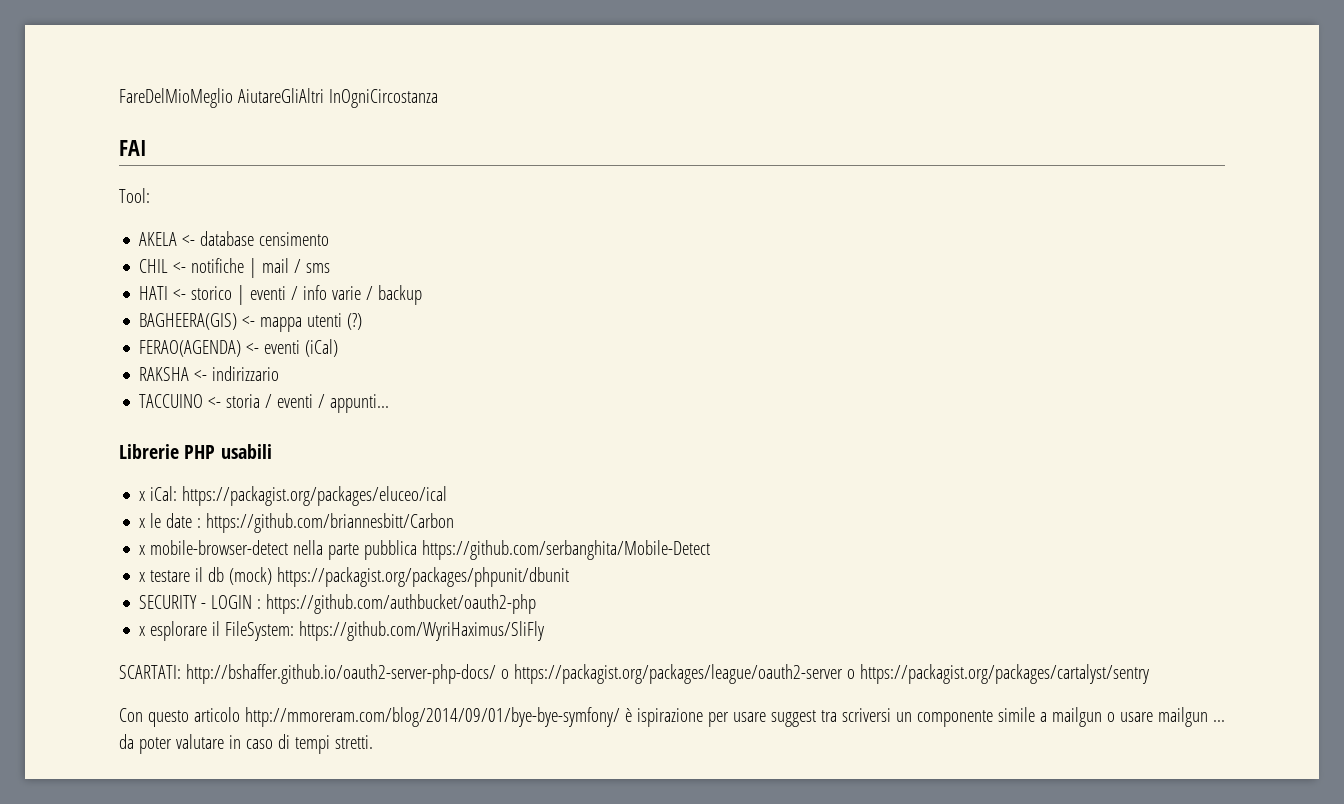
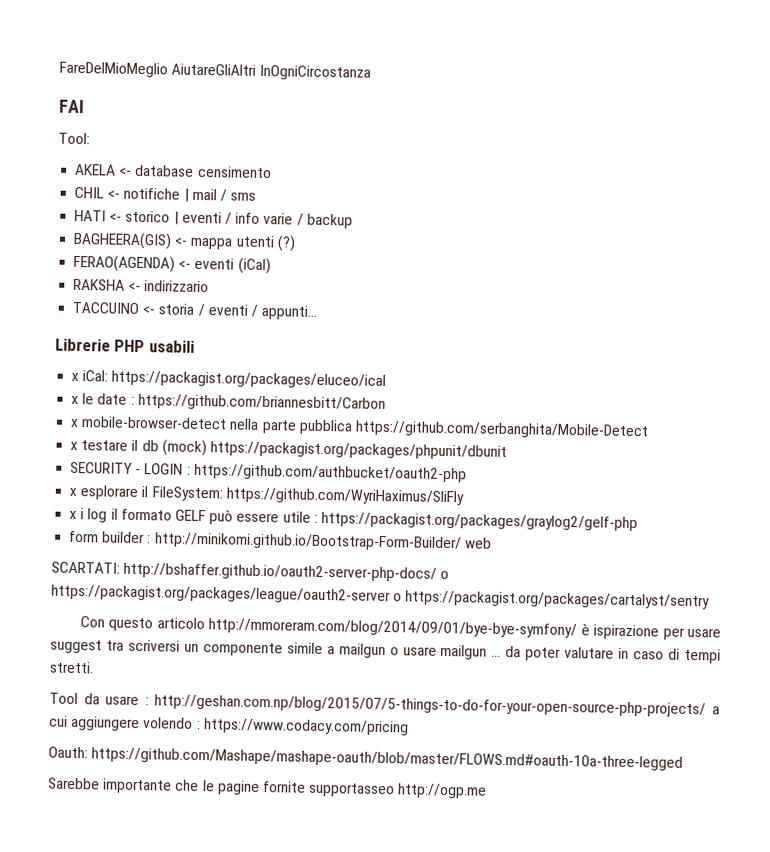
(545, 631) none -> [69,508,638,532] [69,530,492,552] // x i log il formato GELF può essere utile : https://packagist.org/packages/graylog2/gelf-php // form builder : http://minikomi.github.io/Bootstrap-Form-Builder/ web
(373, 742) none -> [49,692,721,718] [49,715,409,736] [48,746,684,771] [48,777,488,799] // Tool da usare : http://geshan.com.np/blog/2015/07/5-things-to-do-for-your-open-source-php-projects/ a cui aggiungere volendo : https://www.codacy.com/pricing // Oauth: https://github.com/Mashape/mashape-oauth/blob/master/FLOWS.md#oauth-10a-three-legged // Sarebbe importante che le pagine fornite supportasseo http://ogp.me

